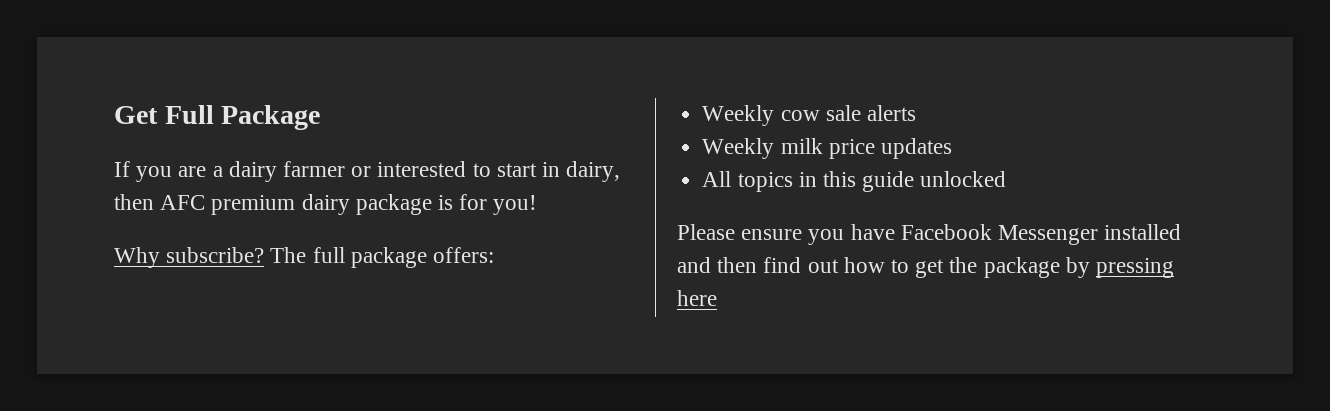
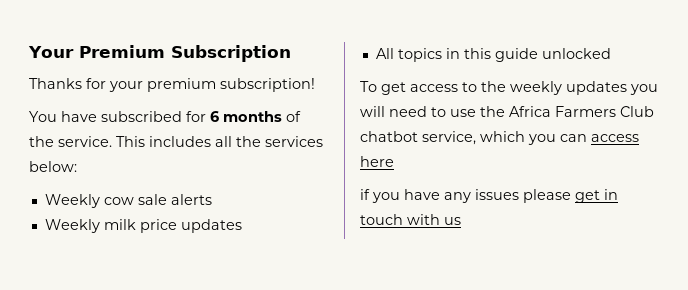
[114,105,321,130] [114,161,621,182] [114,194,538,215] [114,247,495,268] Get Full Package // If you are a dairy farmer or interested to start in dairy, then AFC premium dairy package is for you! // Why subscribe? The full package offers: -> [28,45,291,62] [29,78,315,92] [29,111,301,122] [29,136,323,147] [29,161,77,172] Your Premium Subscription // Thanks for your premium subscription! // You have subscribed for 6 months of the service. This includes all the services below:
[677,224,1182,245] [677,257,1175,278] [677,290,717,306] Please ensure you have Facebook Messenger installed and then find out how to get the package by pressing here -> [360,81,658,95] [360,106,654,117] [360,131,639,145] [360,156,394,167] [360,189,618,203] [360,214,461,225] To get access to the weekly updates you will need to use the Africa Farmers Club chatbot service, which you can access here // if you have any issues please get in touch with us

